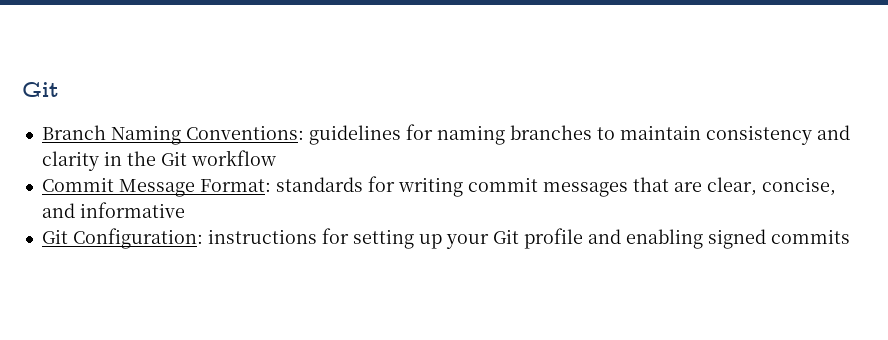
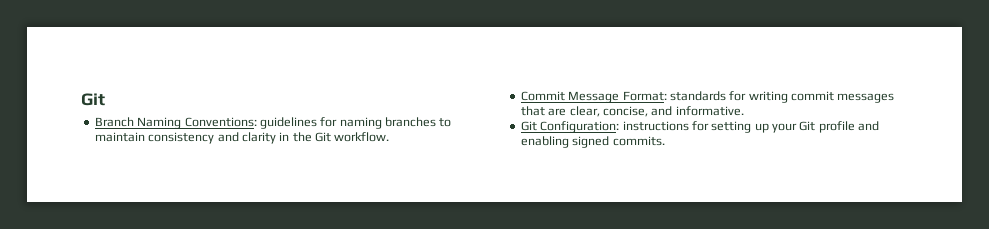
[190,150,276,166] workflow -> [334,132,390,142] workflow.
[79,202,185,218] informative -> [675,106,744,116] informative.
[770,229,850,244] commits -> [612,136,665,146] commits.

